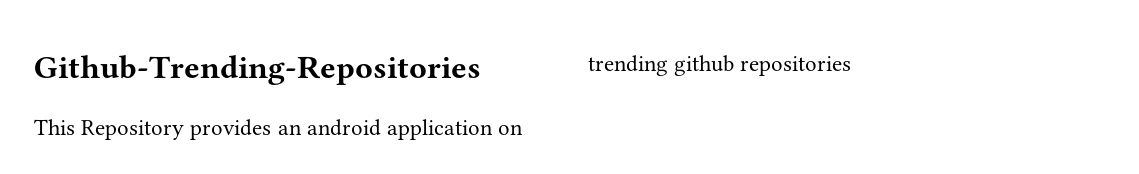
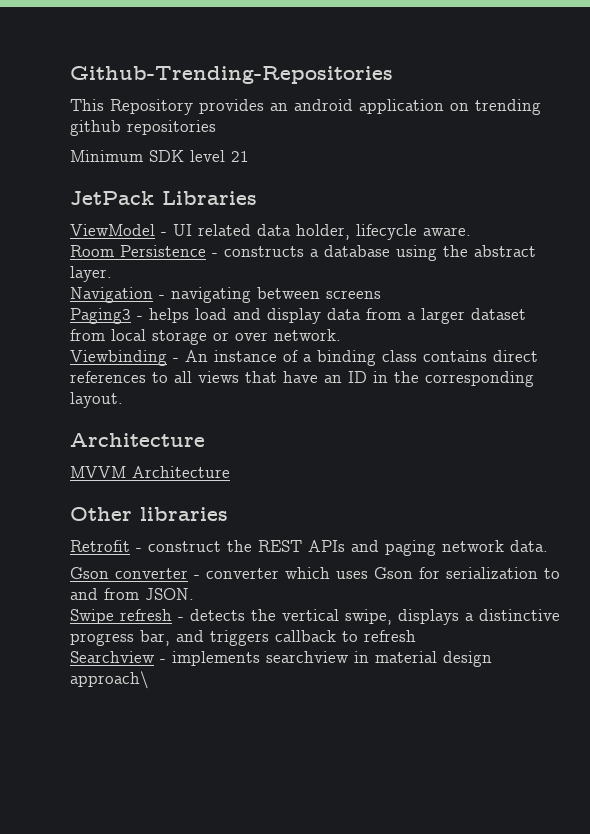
(852, 66) none -> [70,150,249,162] [70,191,257,205] [70,224,471,240] [70,245,536,261] [70,266,112,282] [70,287,381,303] [70,308,526,324] [70,329,341,345] [70,350,538,366] [70,371,534,387] [70,392,123,408] [70,433,205,447] [70,466,230,478] [70,507,228,521] [70,540,548,556] [70,567,560,579] [70,588,194,600] [70,609,560,625] [70,630,416,646] [70,651,492,667] [70,671,149,689] // Minimum SDK level 21 // JetPack Libraries // ViewModel - UI related data holder, lifecycle aware. // Room Persistence - constructs a database using the abstract layer. // Navigation - navigating between screens // Paging3 - helps load and display data from a larger dataset from local storage or over network. // Viewbinding - An instance of a binding class contains direct references to all views that have an ID in the corresponding layout. // Architecture // MVVM Architecture // Other libraries // Retrofit - construct the REST APIs and paging network data. // Gson converter - converter which uses Gson for serialization to and from JSON. // Swipe refresh - detects the vertical swipe, displays a distinctive progress bar, and triggers callback to refresh // Searchview - implements searchview in material design approach\

